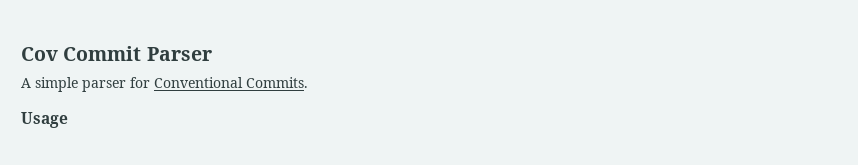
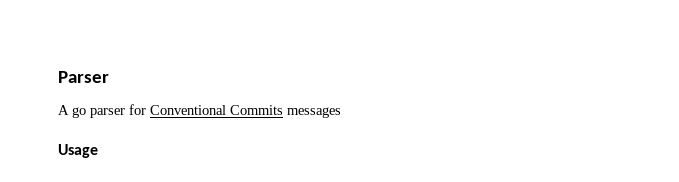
[21,46,142,61] Cov Commit -> (58, 77) none
[35,77,78,92] simple -> [72,107,86,118] go
[246,77,308,88] Commits. -> [230,105,341,118] Commits messages

